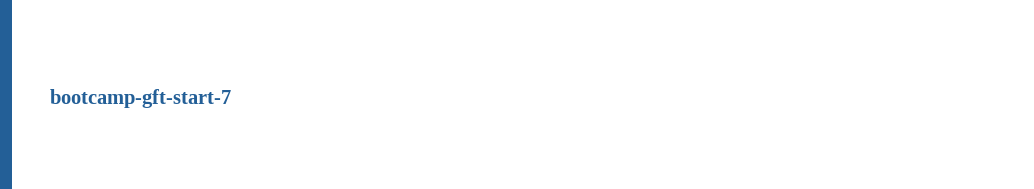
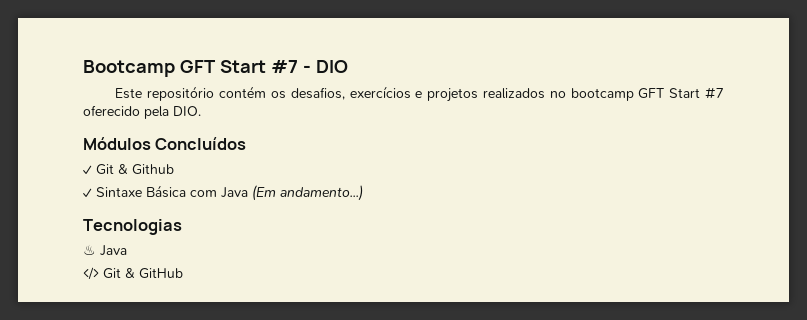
[50,89,231,108] bootcamp-gft-start-7 -> [83,60,348,77] [115,86,724,102] [83,105,201,119] [83,137,247,150] [83,164,174,175] [83,185,363,201] [83,219,182,235] [83,244,127,256] [83,267,183,280] Bootcamp GFT Start #7 - DIO // Este repositório contém os desafios, exercícios e projetos realizados no bootcamp GFT Start #7 oferecido pela DIO. // Módulos Concluídos // ✓ Git & Github // ✓ Sintaxe Básica com Java (Em andamento...) // Tecnologias // ♨ Java // </> Git & GitHub

